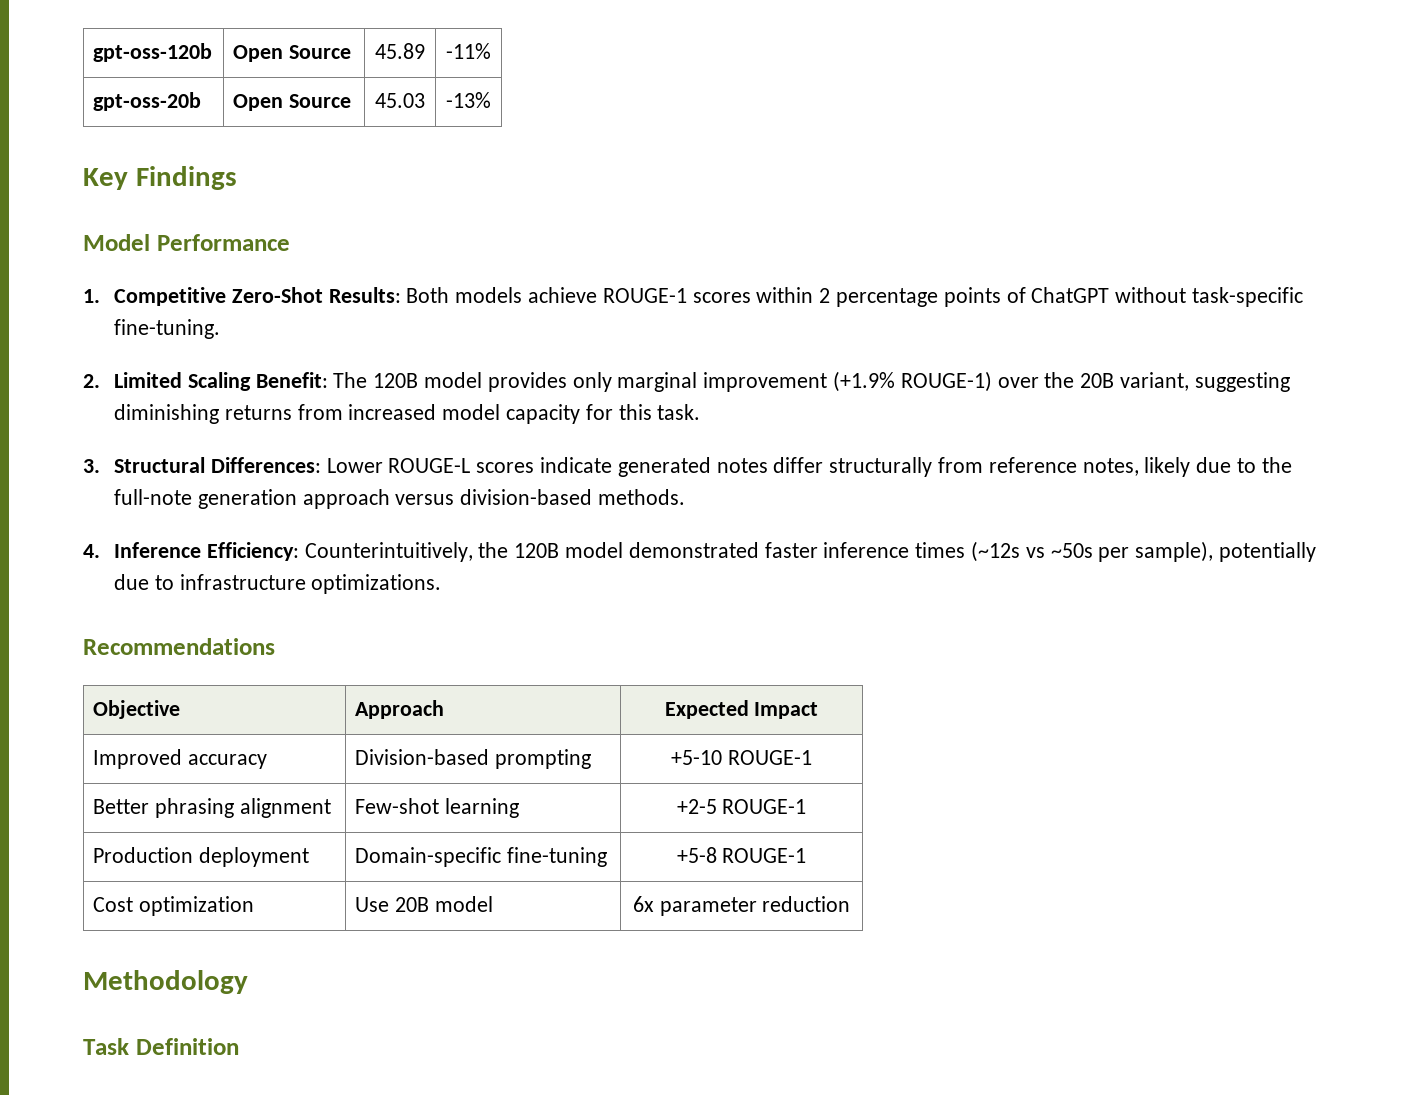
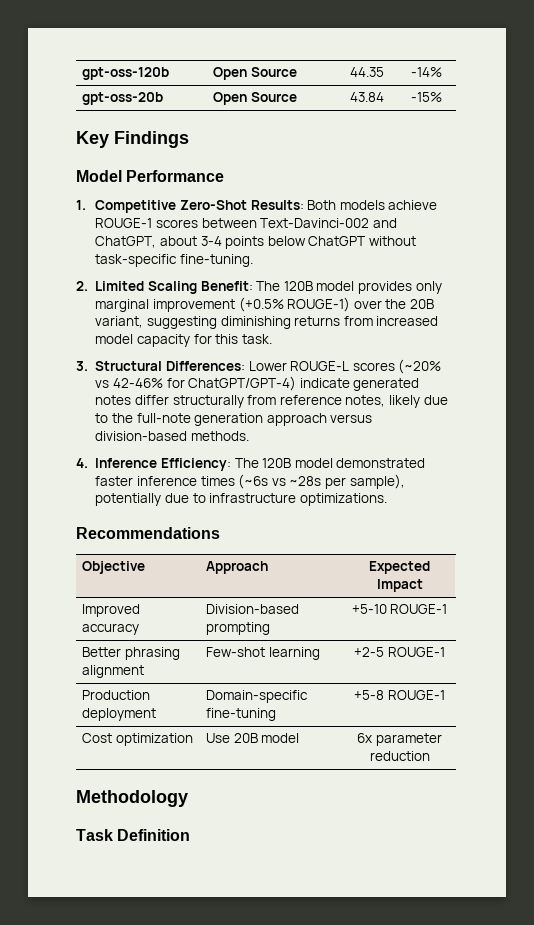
[375,43,425,59] [446,43,491,59] 45.89 | -11% -> [349,67,384,77] [411,67,442,77] 44.35 | -14%
[375,93,425,108] [446,92,491,108] 45.03 | -13% -> [349,92,384,102] [411,92,442,102] 43.84 | -15%
[756,287,1026,307] within 2 percentage points of -> [201,218,397,228] [95,236,306,249] between Text-Davinci-002 and ChatGPT, about 3-4 points below
[833,371,896,392] (+1.9% -> [238,297,284,312] (+0.5%
(535, 467) none -> [398,359,442,374] [95,376,297,391] (~20% vs 42-46% for ChatGPT/GPT-4)
[304,542,509,562] Counterintuitively, the -> [234,458,259,468] The
[971,541,1093,562] (~12s vs ~50s -> [238,474,322,489] (~6s vs ~28s

